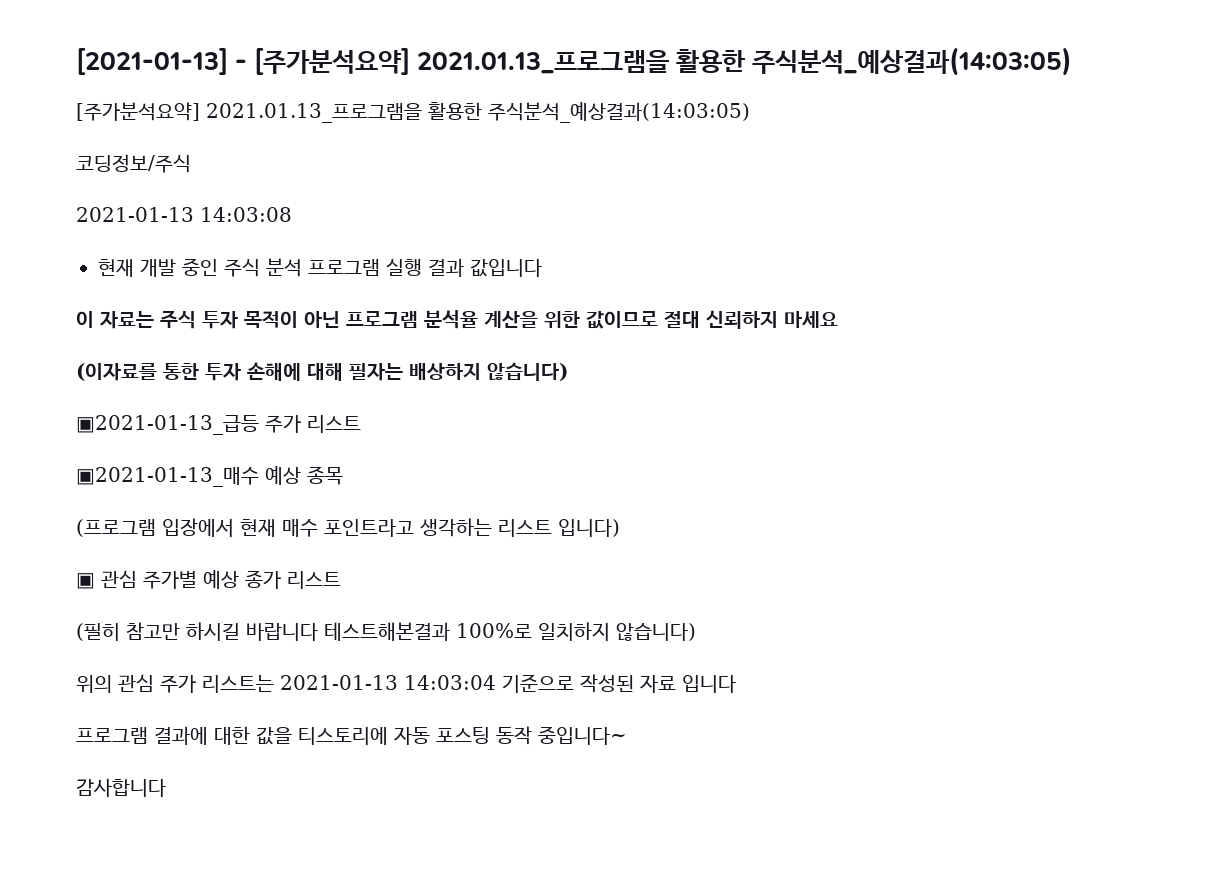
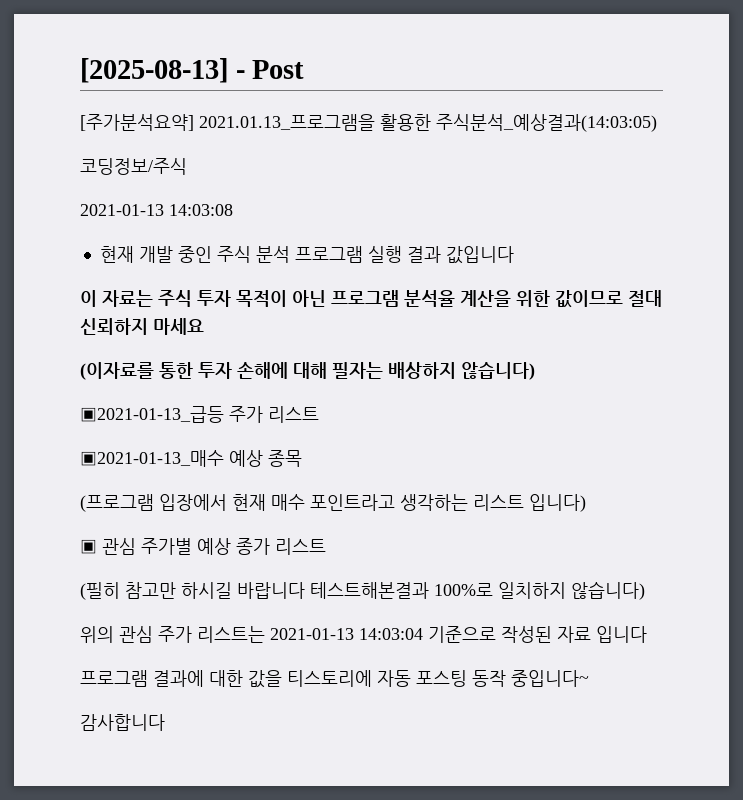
[76,47,1073,76] [2021-01-13] - [주가분석요약] 2021.01.13_프로그램을 활용한 주식분석_예상결과(14:03:05) -> [80,58,305,83] [2025-08-13] - Post

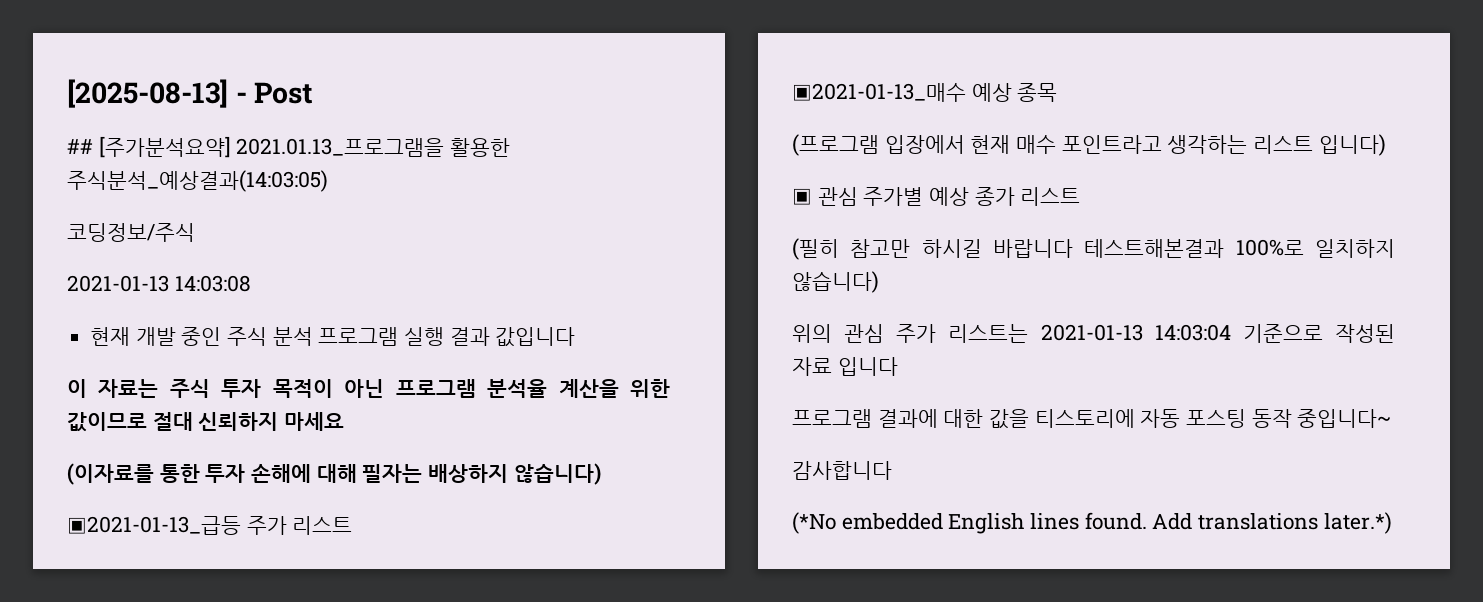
(305, 69) none -> [67,139,93,154] ##
(165, 722) none -> [792,512,1392,534] // (*No embedded English lines found. Add translations later.*)

